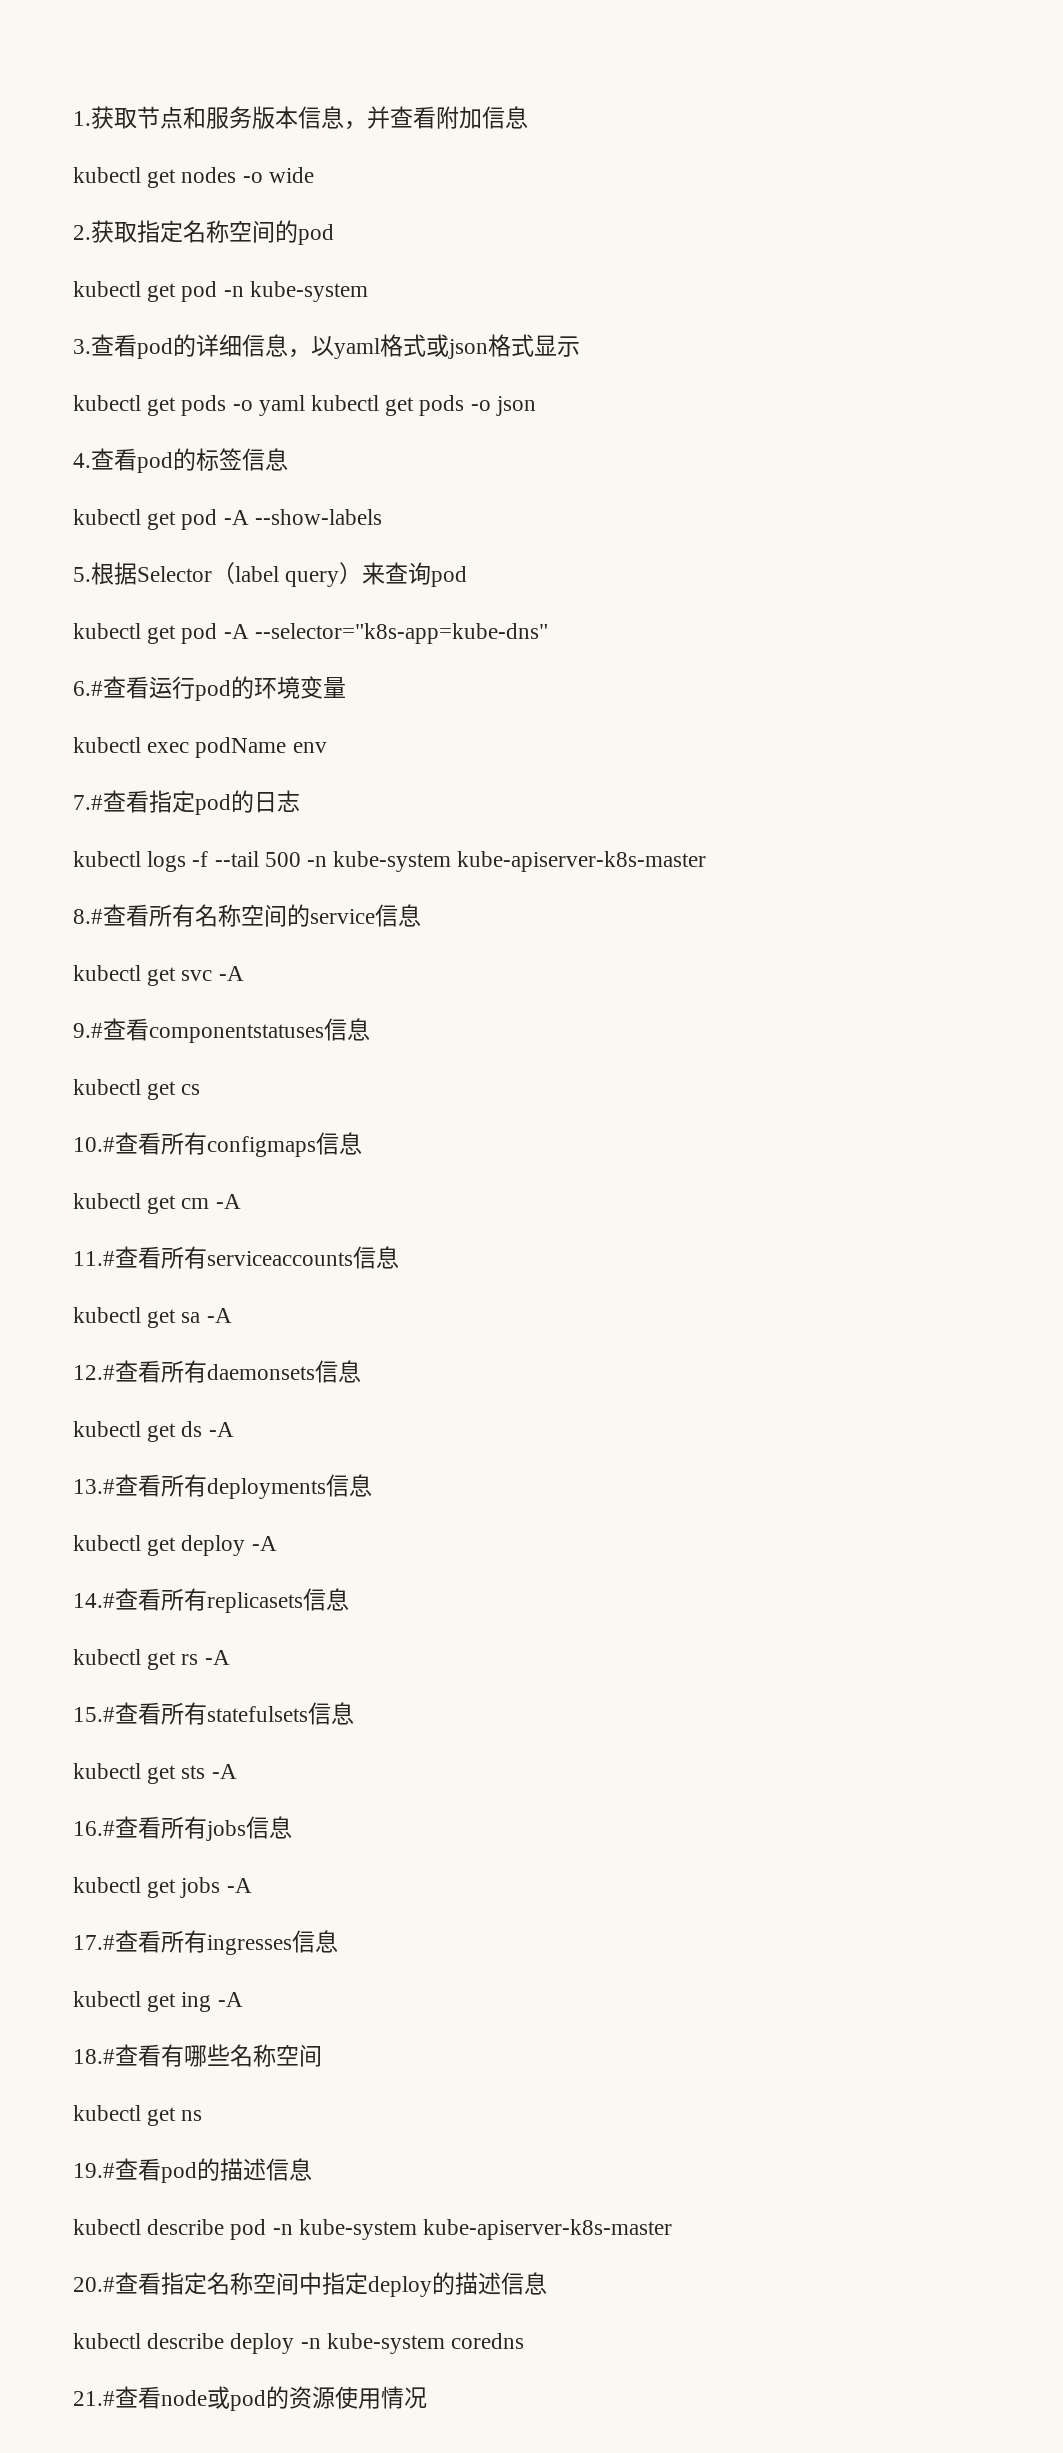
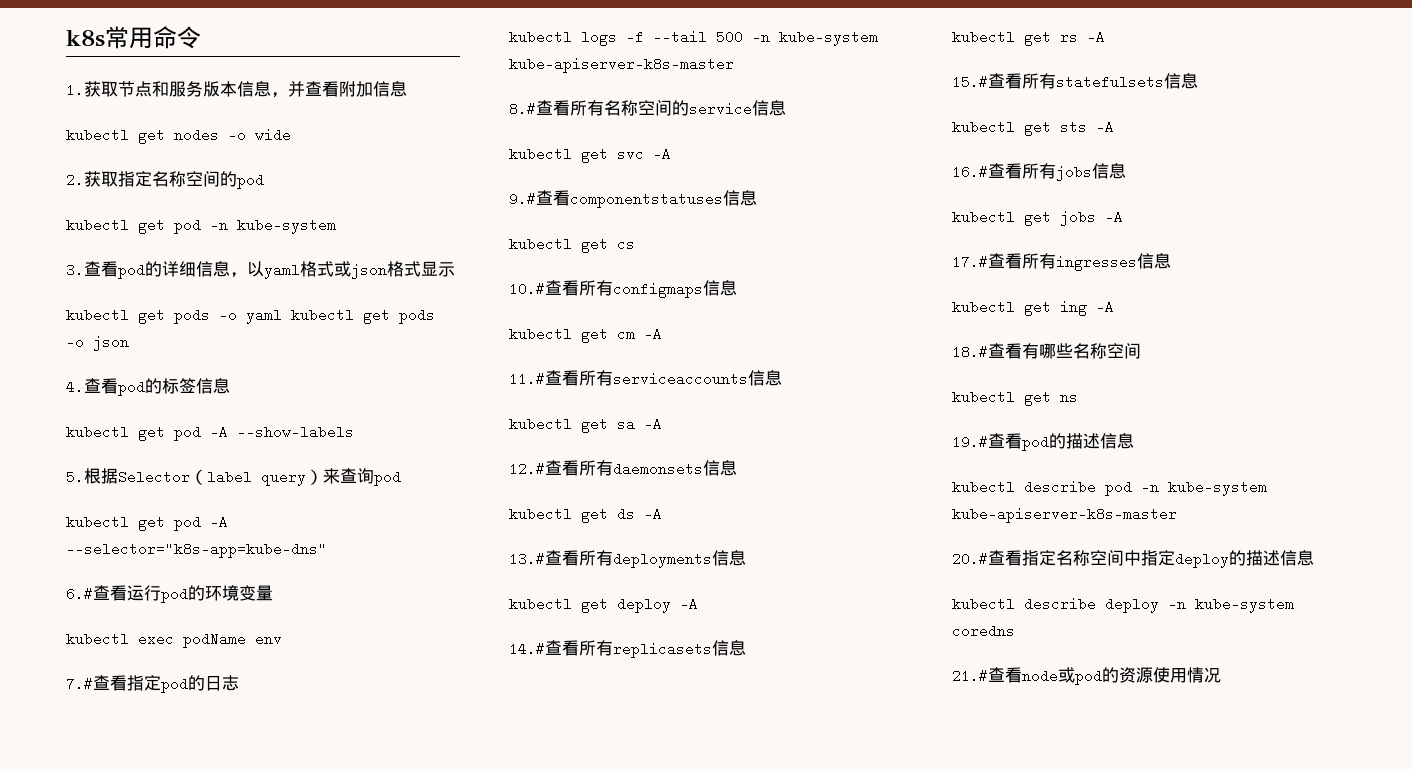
(73, 118) none -> [66,26,201,49] k8s常用命令 //

